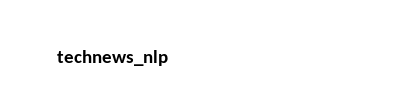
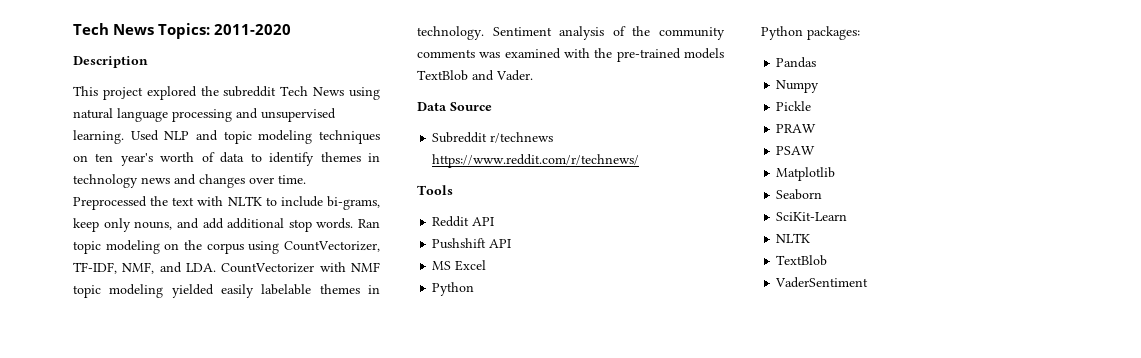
[57,50,168,66] technews_nlp -> [73,23,292,39] [73,56,148,68] [73,86,380,100] [73,108,336,122] [73,130,380,144] [73,152,381,166] [73,174,306,188] [73,196,380,210] [73,218,380,232] [73,240,380,254] [73,262,380,274] [73,284,380,298] [417,26,725,40] [417,48,724,62] [417,70,533,81] [417,102,492,111] [432,132,554,143] [432,154,640,168] [417,185,453,195] [432,216,495,227] [432,238,512,249] [432,260,487,271] [432,282,475,296] [761,26,860,40] [776,57,817,68] [776,80,820,93] [776,101,812,111] [776,124,817,133] [776,146,816,155] [776,167,836,181] [776,189,823,200] [776,212,848,221] [776,233,811,243] [776,255,828,266] [775,277,869,288] Tech News Topics: 2011-2020 // Description // This project explored the subreddit Tech News using natural language processing and unsupervised learning. Used NLP and topic modeling techniques on ten year's worth of data to identify themes in technology news and changes over time. Preprocessed the text with NLTK to include bi-grams, keep only nouns, and add additional stop words. Ran topic modeling on the corpus using CountVectorizer, TF-IDF, NMF, and LDA. CountVectorizer with NMF topic modeling yielded easily labelable themes in technology. Sentiment analysis of the community comments was examined with the pre-trained models TextBlob and Vader. // Data Source // Subreddit r/technews https://www.reddit.com/r/technews/ // Tools // Reddit API // Pushshift API // MS Excel // Python // Python packages: // Pandas // Numpy // Pickle // PRAW // PSAW // Matplotlib // Seaborn // SciKit-Learn // NLTK // TextBlob // VaderSentiment

